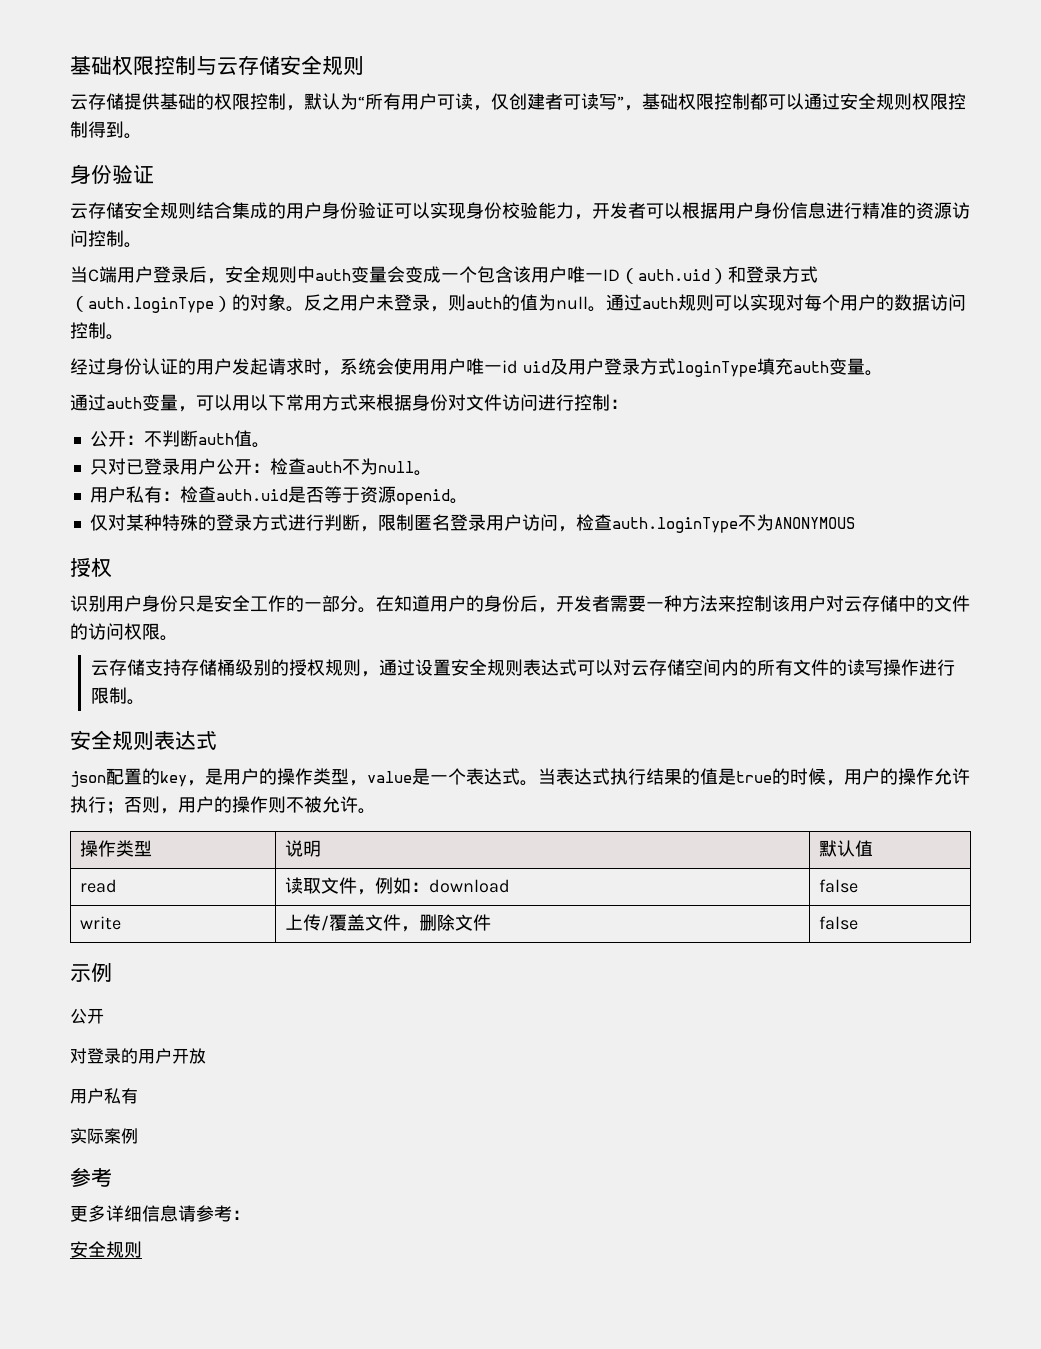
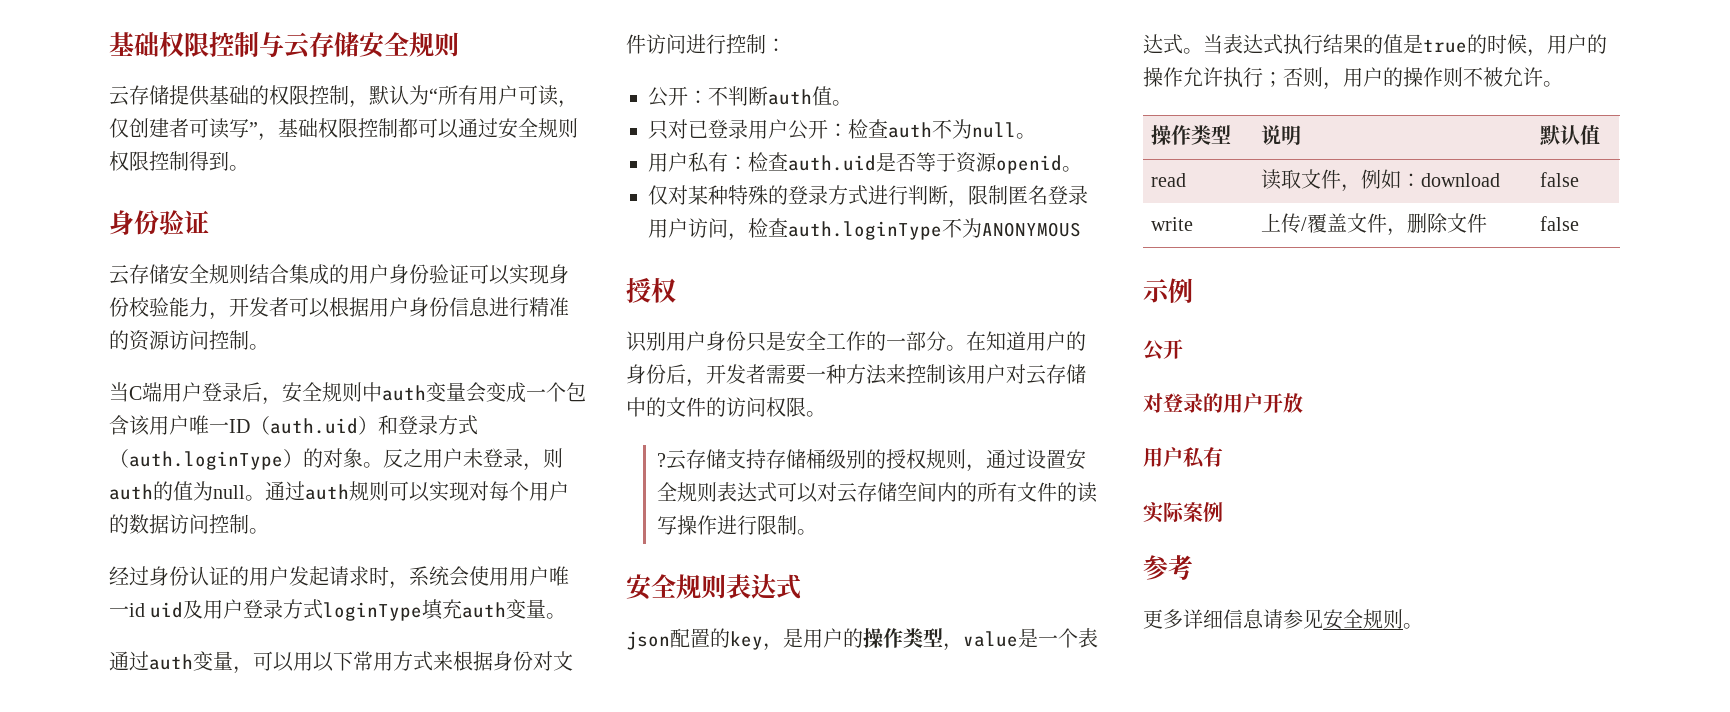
(178, 638) none -> [656,453,666,467] ?
[214,1205,250,1222] [70,1241,142,1258] 考： // 安全规则 -> [1303,609,1423,630] 见安全规则。

